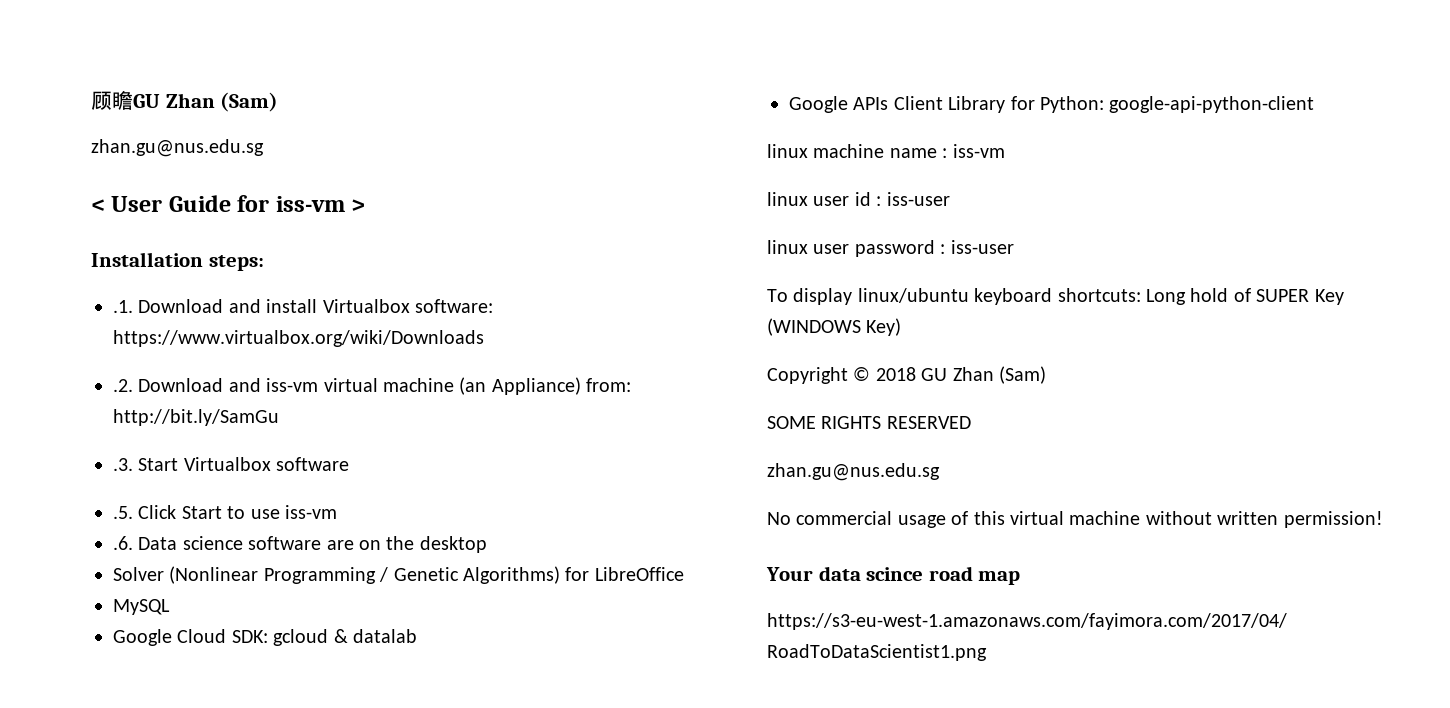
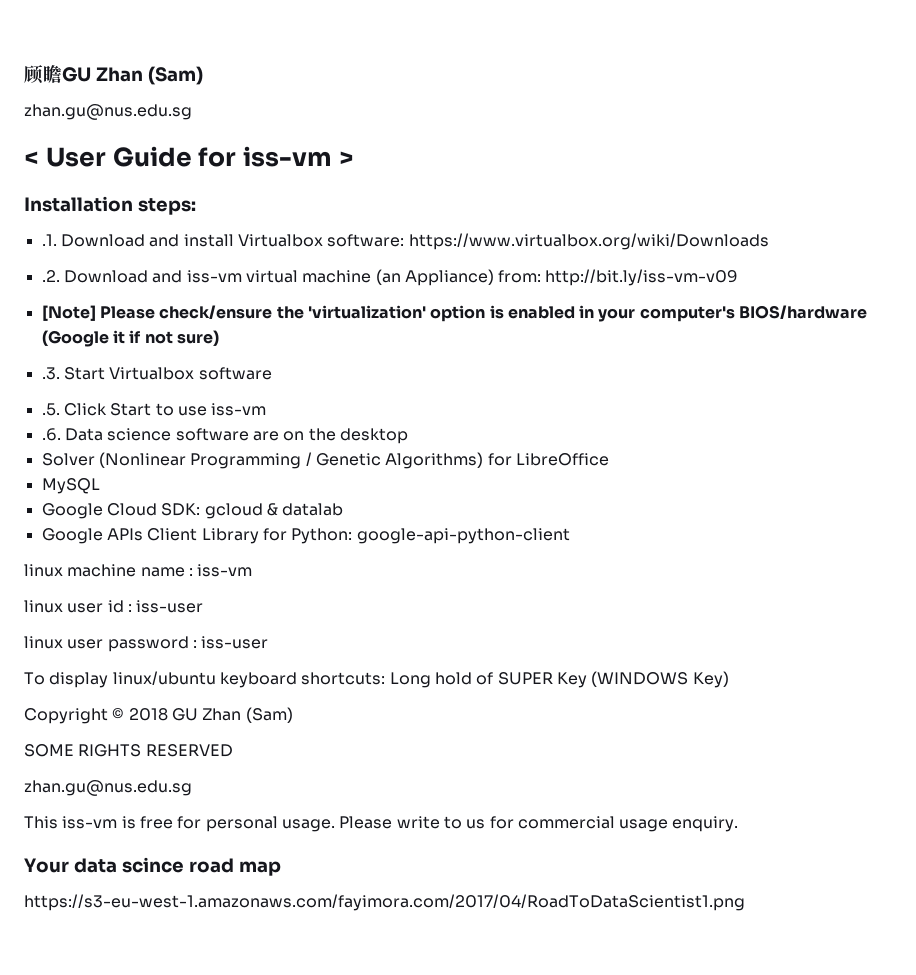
[113,409,279,426] http://bit.ly/SamGu -> [545,269,739,286] [41,305,868,322] [41,330,219,347] http://bit.ly/iss-vm-v09 // [Note] Please check/ensure the 'virtualization' option is enabled in your computer's BIOS/hardware (Google it if not sure)
[767,511,1383,528] No commercial usage of this virtual machine without written permission! -> [24,816,739,832] This iss-vm is free for personal usage. Please write to us for commercial usage enquiry.

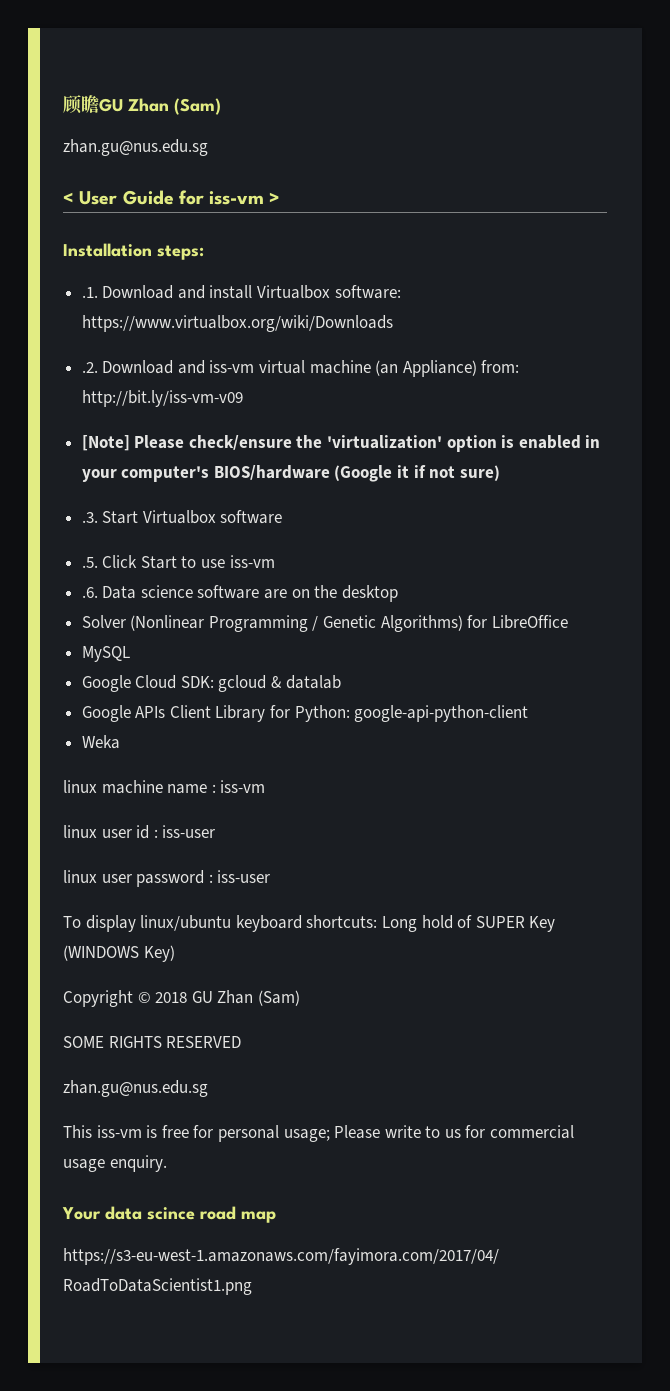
(570, 536) none -> [81,735,120,749] // Weka
[281,819,335,832] usage. -> [283,1129,330,1142] usage;

